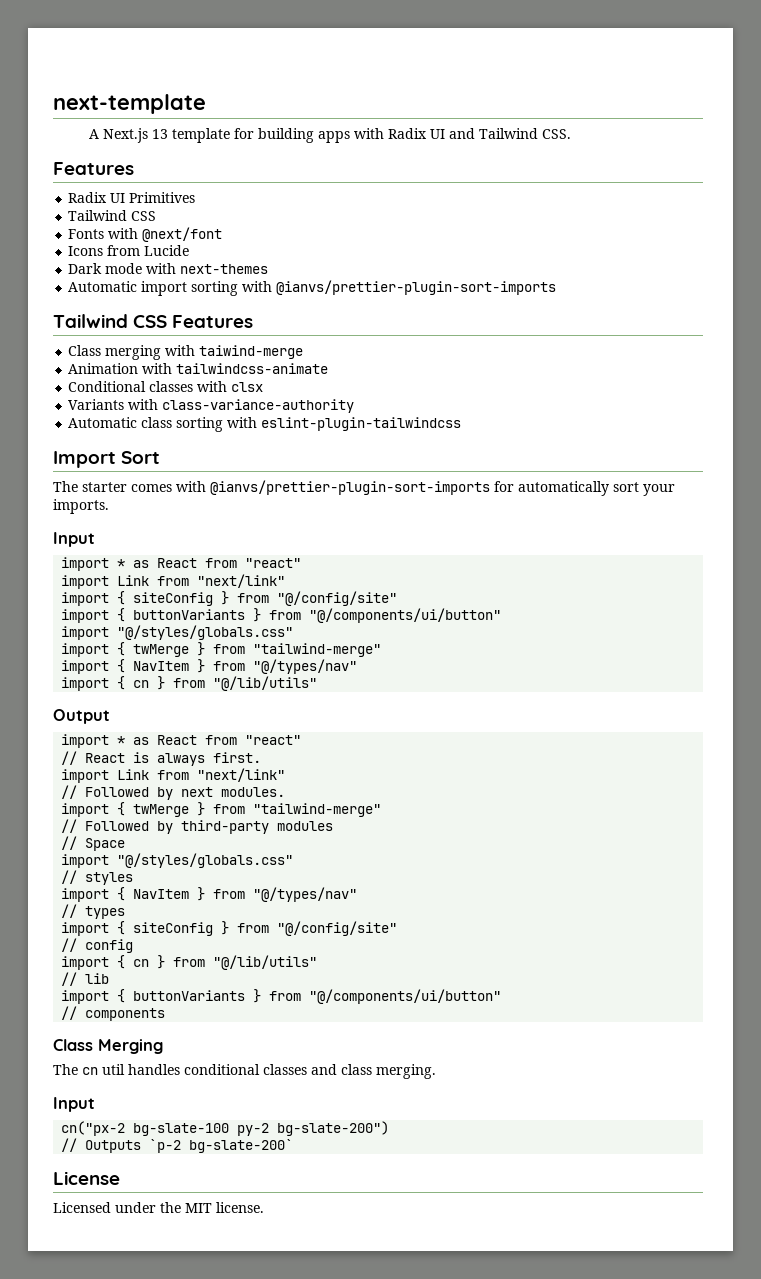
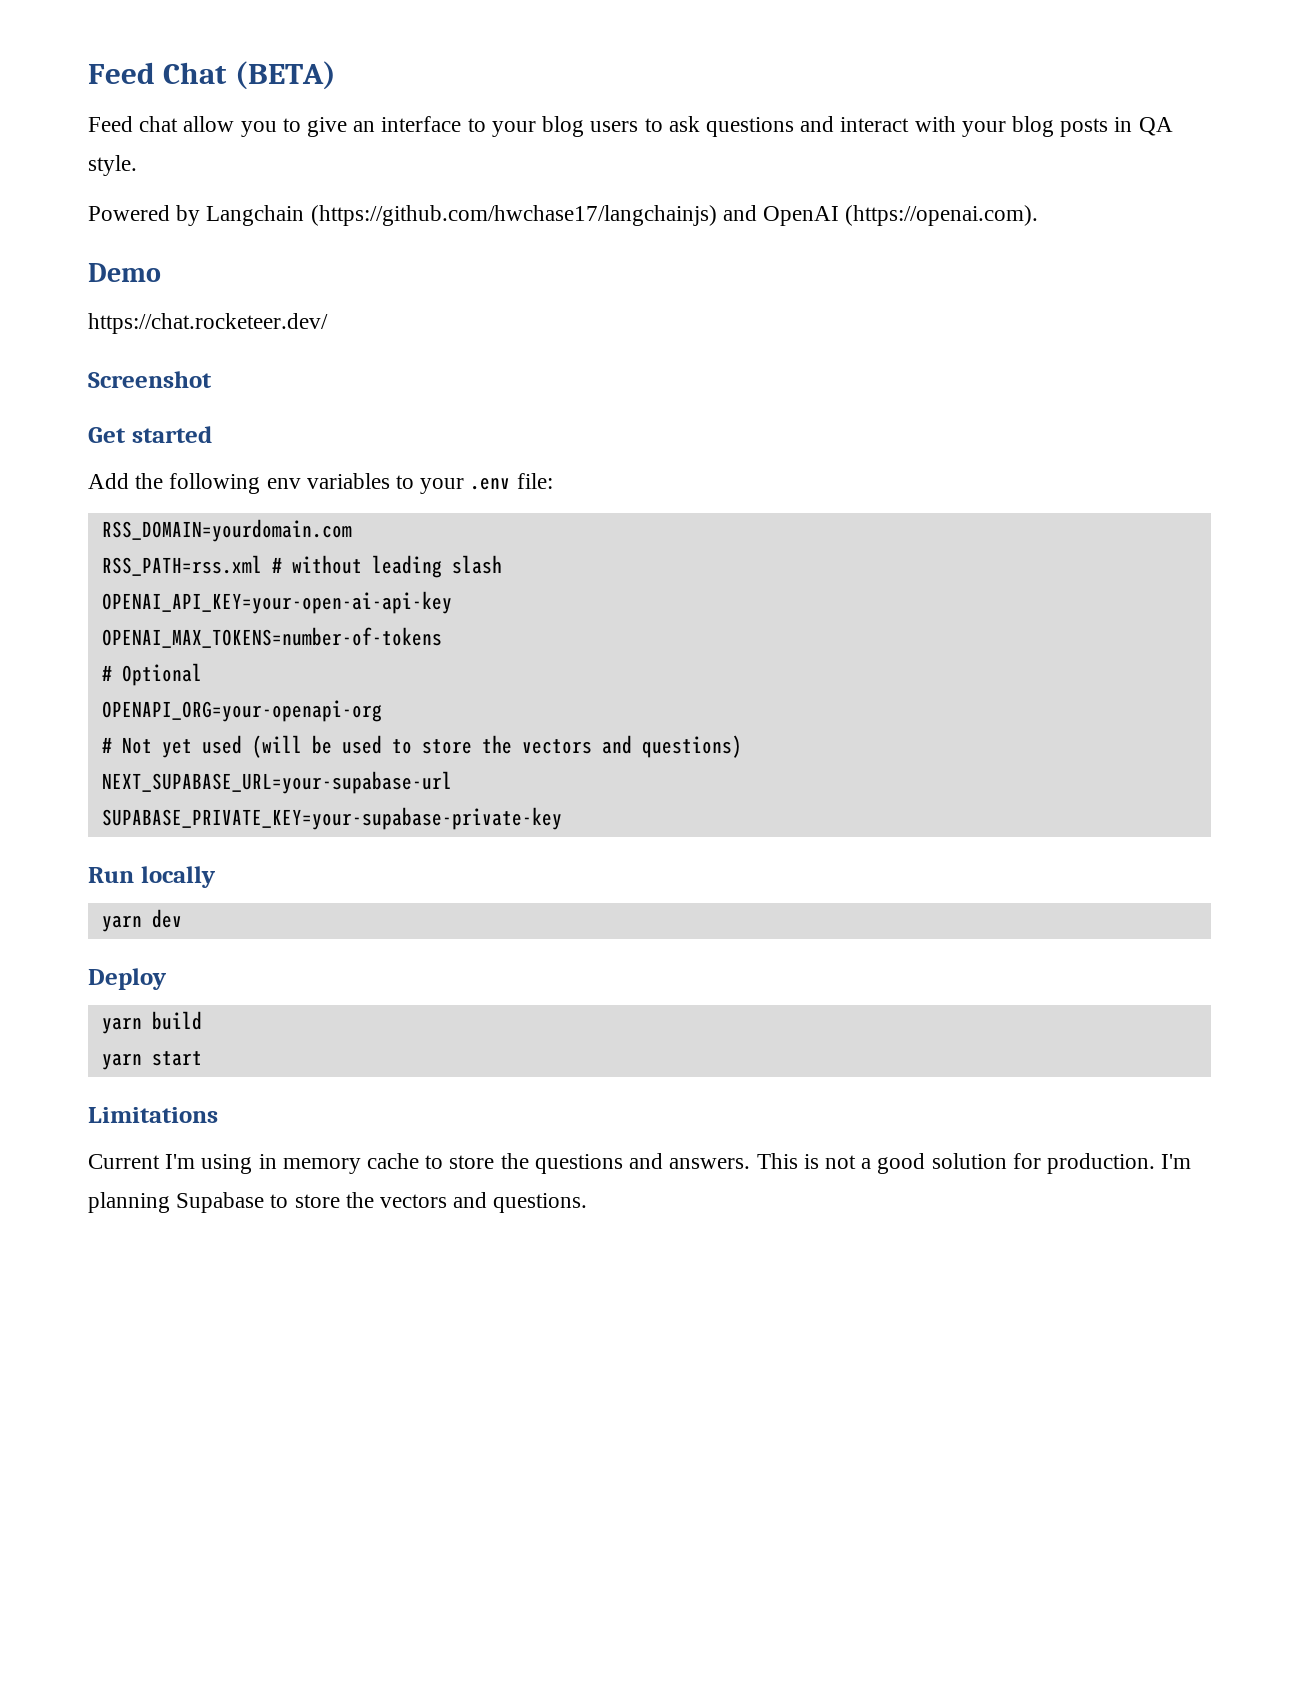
[53,94,206,114] [88,128,571,143] [53,162,134,175] [68,192,196,203] [68,210,157,221] [68,227,223,242] [68,245,190,256] [68,263,269,274] [68,280,557,296] [53,314,254,328] [68,345,304,360] [68,363,329,374] [68,381,264,392] [68,399,355,413] [68,417,462,432] [53,451,161,468] [53,480,675,496] [53,499,109,514] [53,532,95,547] [61,557,302,571] [61,574,286,589] [61,591,398,606] [61,608,502,623] [61,625,294,640] [61,642,382,657] [61,659,358,674] [61,676,318,691] [53,709,110,724] [61,734,302,748] [61,751,262,766] [61,768,286,783] [61,785,286,800] [61,802,382,817] [61,819,334,834] [61,836,126,851] [61,853,294,868] [61,870,134,885] [61,887,358,902] [61,904,126,919] [61,921,398,936] [61,938,134,953] [61,955,318,970] [61,972,110,986] [61,989,502,1004] [61,1006,166,1021] [53,1039,163,1054] [53,1064,436,1079] [53,1097,95,1112] [61,1121,390,1136] [61,1138,294,1153] [53,1171,120,1185] [53,1202,264,1213] next-template // A Next.js 13 template for building apps with Radix UI and Tailwind CSS. // Features // Radix UI Primitives // Tailwind CSS // Fonts with @next/font // Icons from Lucide // Dark mode with next-themes // Automatic import sorting with @ianvs/prettier-plugin-sort-imports // Tailwind CSS Features // Class merging with taiwind-merge // Animation with tailwindcss-animate // Conditional classes with clsx // Variants with class-variance-authority // Automatic class sorting with eslint-plugin-tailwindcss // Import Sort // The starter comes with @ianvs/prettier-plugin-sort-imports for automatically sort your imports. // Input // import * as React from "react" // import Link from "next/link" // import { siteConfig } from "@/config/site" // import { buttonVariants } from "@/components/ui/button" // import "@/styles/globals.css" // import { twMerge } from "tailwind-merge" // import { NavItem } from "@/types/nav" // import { cn } from "@/lib/utils" // Output // import * as React from "react" // // React is always first. // import Link from "next/link" // // Followed by next modules. // import { twMerge } from "tailwind-merge" // // Followed by third-party modules // // Space // import "@/styles/globals.css" // // styles // import { NavItem } from "@/types/nav" // // types // import { siteConfig } from "@/config/site" // // config // import { cn } from "@/lib/utils" // // lib // import { buttonVariants } from "@/components/ui/button" // // components // Class Merging // The cn util handles conditional classes and class merging. // Input // cn("px-2 bg-slate-100 py-2 bg-slate-200") // // Outputs `p-2 bg-slate-200` // License // Licensed under the MIT license. -> [88,61,336,90] [88,116,1173,137] [88,155,137,176] [88,205,1039,226] [88,263,161,282] [88,313,328,334] [88,371,212,388] [88,426,212,443] [88,473,553,494] [101,519,352,542] [101,555,502,578] [101,591,452,614] [101,627,442,648] [101,663,202,686] [101,700,382,722] [101,735,742,758] [101,771,452,794] [101,807,562,830] [88,866,216,888] [101,909,182,932] [88,968,167,990] [101,1011,202,1034] [101,1051,202,1070] [88,1107,218,1123] [88,1153,1192,1174] [88,1192,588,1213] Feed Chat (BETA) // Feed chat allow you to give an interface to your blog users to ask questions and interact with your blog posts in QA style. // Powered by Langchain (https://github.com/hwchase17/langchainjs) and OpenAI (https://openai.com). // Demo // https://chat.rocketeer.dev/ // Screenshot // Get started // Add the following env variables to your .env file: // RSS_DOMAIN=yourdomain.com // RSS_PATH=rss.xml # without leading slash // OPENAI_API_KEY=your-open-ai-api-key // OPENAI_MAX_TOKENS=number-of-tokens // # Optional // OPENAPI_ORG=your-openapi-org // # Not yet used (will be used to store the vectors and questions) // NEXT_SUPABASE_URL=your-supabase-url // SUPABASE_PRIVATE_KEY=your-supabase-private-key // Run locally // yarn dev // Deploy // yarn build // yarn start // Limitations // Current I'm using in memory cache to store the questions and answers. This is not a good solution for production. I'm planning Supabase to store the vectors and questions.

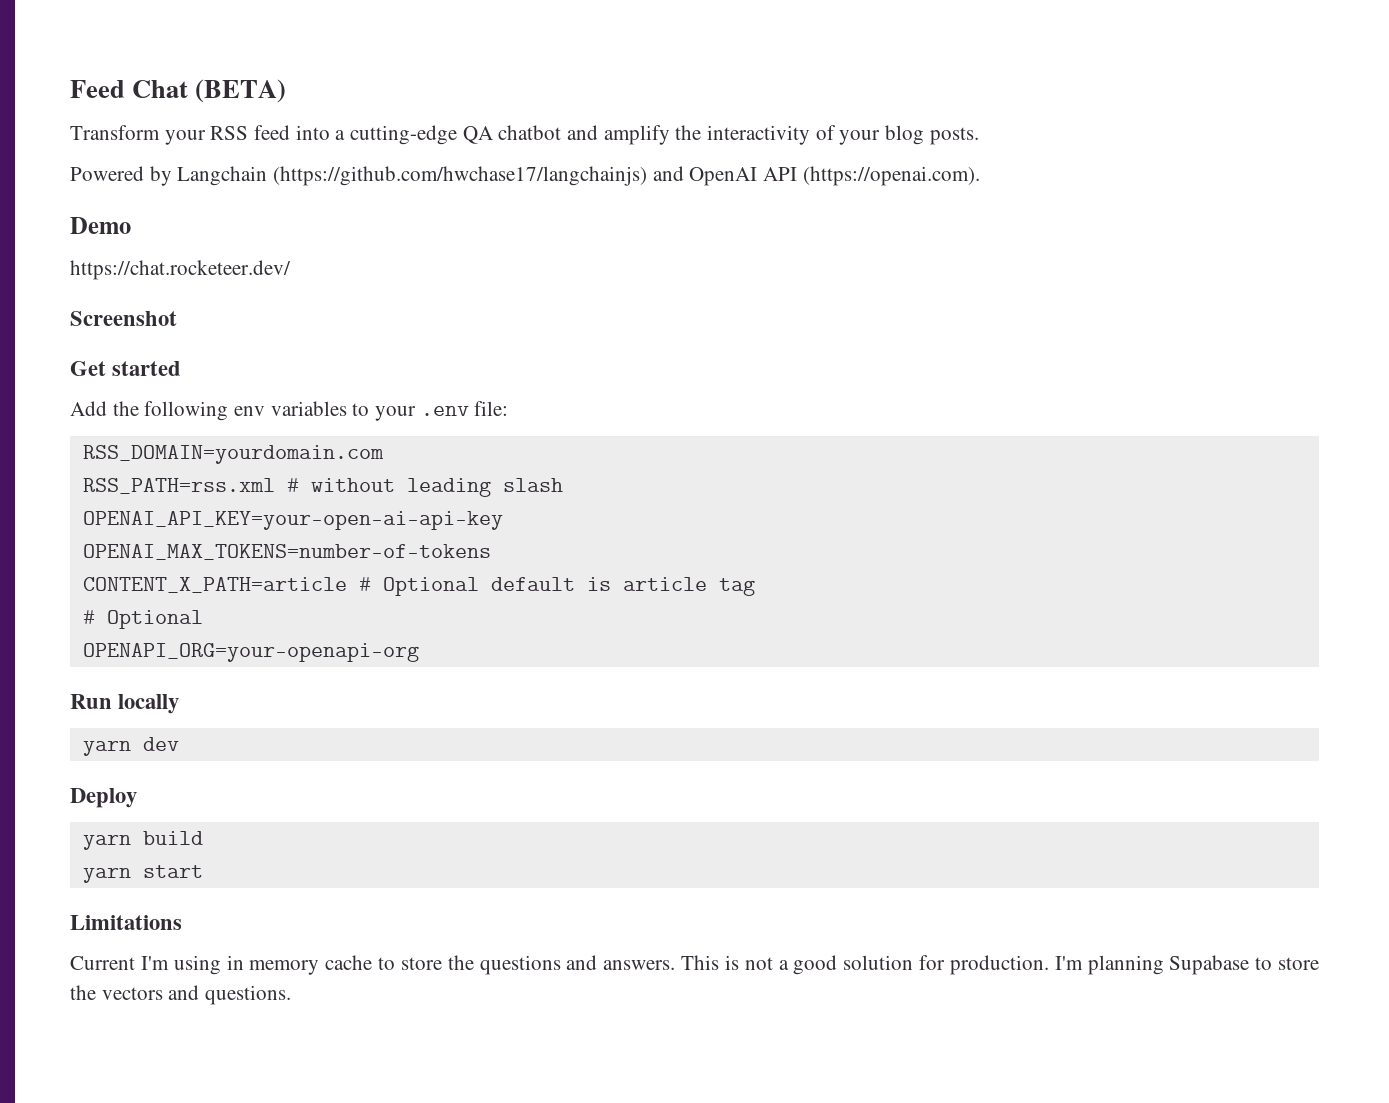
[88,116,1173,137] [88,155,137,176] Feed chat allow you to give an interface to your blog users to ask questions and interact with your blog posts in QA style. -> [70,125,979,145] Transform your RSS feed into a cutting-edge QA chatbot and amplify the interactivity of your blog posts.
(840, 216) none -> [763,167,798,181] API
[101,663,202,686] [101,700,382,722] [101,735,742,758] [101,771,452,794] [101,807,562,830] # Optional // OPENAPI_ORG=your-openapi-org // # Not yet used (will be used to store the vectors and questions) // NEXT_SUPABASE_URL=your-supabase-url // SUPABASE_PRIVATE_KEY=your-supabase-private-key -> [82,577,755,596] [82,610,203,629] [82,643,419,662] CONTENT_X_PATH=article # Optional default is article tag // # Optional // OPENAPI_ORG=your-openapi-org

